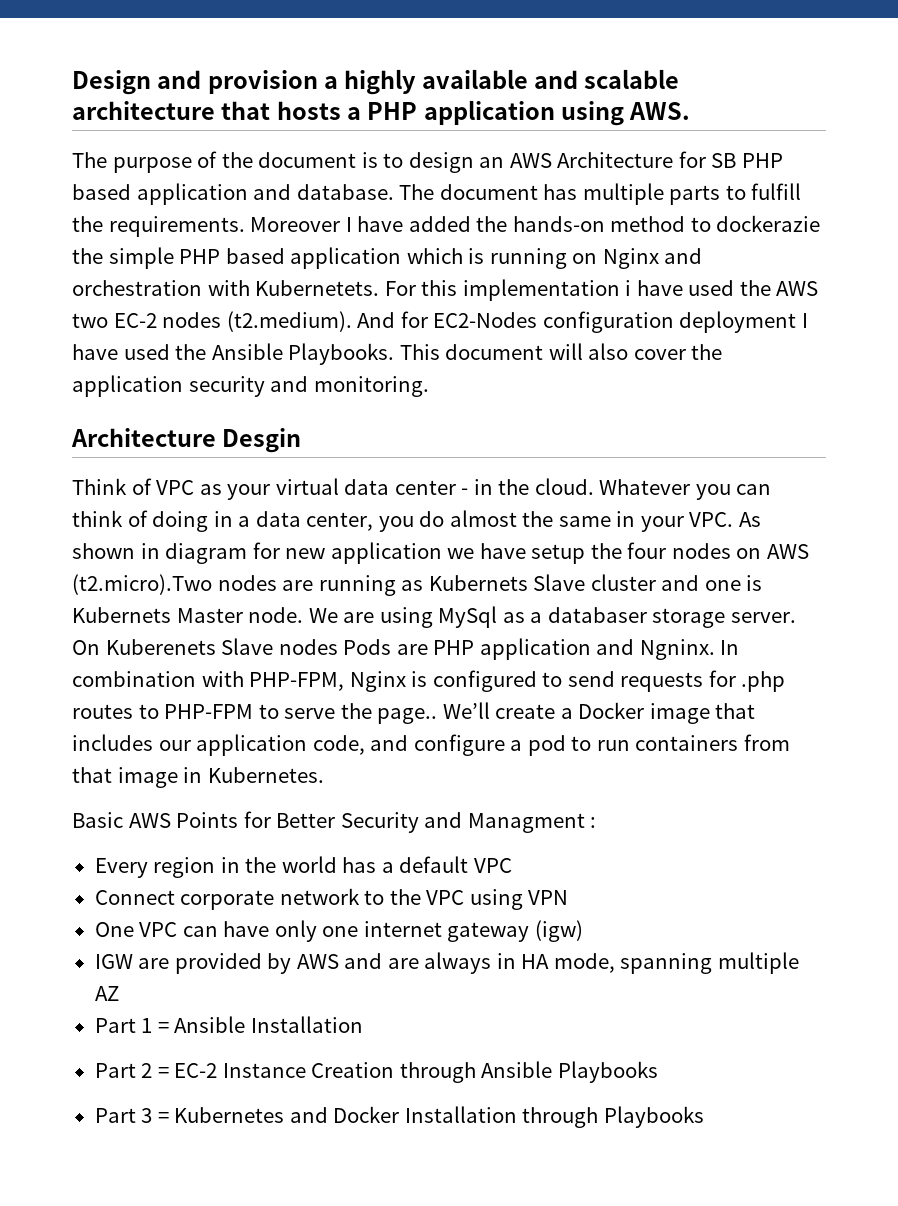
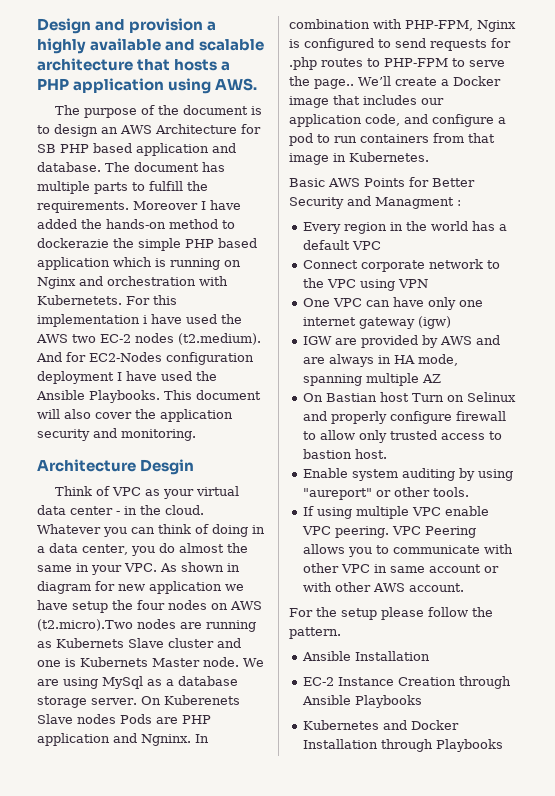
[547,607,647,623] databaser -> [178,676,238,686] database
[94,1018,169,1033] Part 1 = -> [303,392,517,402] [303,411,507,424] [303,430,503,443] [303,449,388,459] [303,468,514,481] [303,487,470,500] [303,506,490,519] [302,526,477,538] [303,544,514,557] [303,563,500,573] [303,582,465,592] [289,607,493,620] [289,627,341,639] On Bastian host Turn on Selinux and properly configure firewall to allow only trusted access to bastion host. // Enable system auditing by using "aureport" or other tools. // If using multiple VPC enable VPC peering. VPC Peering allows you to communicate with other VPC in same account or with other AWS account. // For the setup please follow the pattern. //
[94,1063,169,1078] Part 2 = -> (431, 656) none
[94,1108,169,1123] Part 3 = -> (423, 701) none

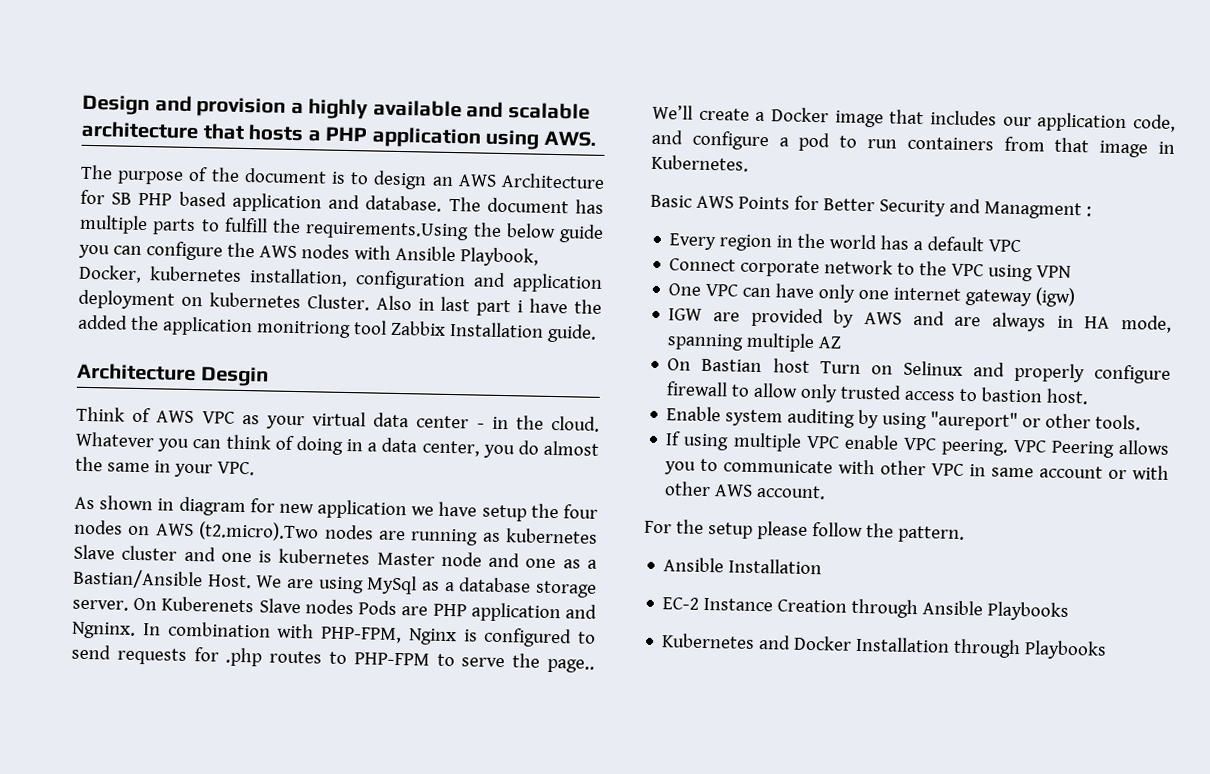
[37,200,241,213] [37,219,235,229] [37,238,257,251] [37,257,241,270] [37,276,228,289] [37,295,177,305] [37,314,242,327] [36,333,261,345] [36,352,254,365] [37,371,217,384] [36,390,261,403] [37,409,233,422] [37,428,196,441] requirements. Moreover I have added the hands-on method to dockerazie the simple PHP based application which is running on Nginx and orchestration with Kubernetets. For this implementation i have used the AWS two EC-2 nodes (t2.medium). And for EC2-Nodes configuration deployment I have used the Ansible Playbooks. This document will also cover the application security and monitoring. -> [305,221,604,243] [78,241,539,267] [78,264,603,293] [78,289,602,317] [78,314,597,343] requirements.Using the below guide you can configure the AWS nodes with Ansible Playbook, Docker, kubernetes installation, configuration and application deployment on kubernetes Cluster. Also in last part i have the added the application monitriong tool Zabbix Installation guide.
(110, 491) none -> [156,410,195,424] AWS
(157, 567) none -> (255, 468) //
[56,638,124,648] Kubernets -> [505,528,598,544] kubernetes
[80,657,239,667] Kubernets Master node. -> [278,548,597,569] [73,568,252,590] kubernetes Master node and one as a Bastian/Ansible Host.

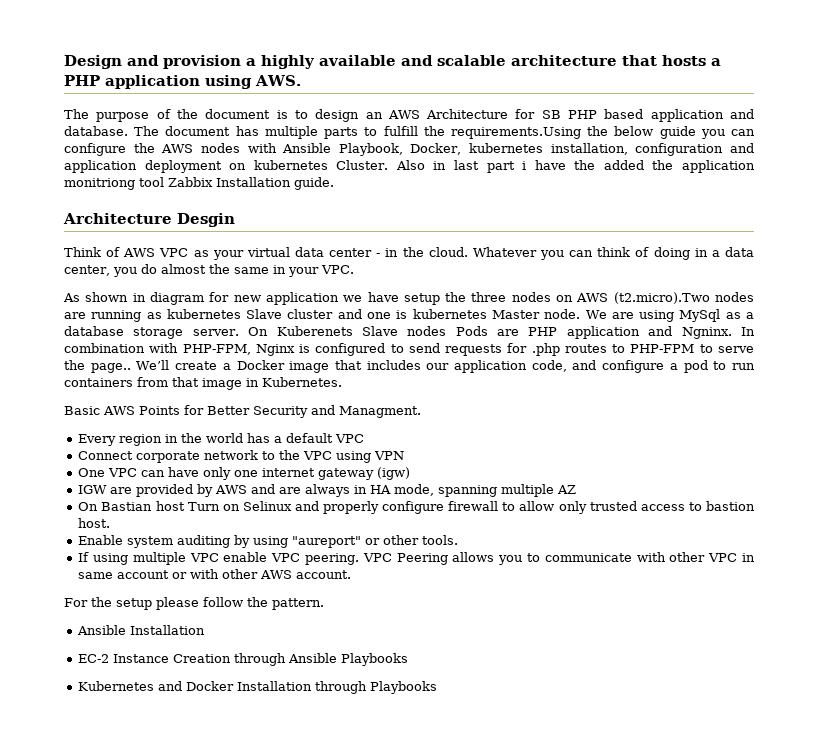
[563,504,598,519] four -> [471,292,507,302] three
[440,551,597,569] [73,568,252,590] node and one as a Bastian/Ansible Host. -> [544,309,581,319] node.
[983,201,1092,220] Managment : -> [339,406,421,418] Managment.

